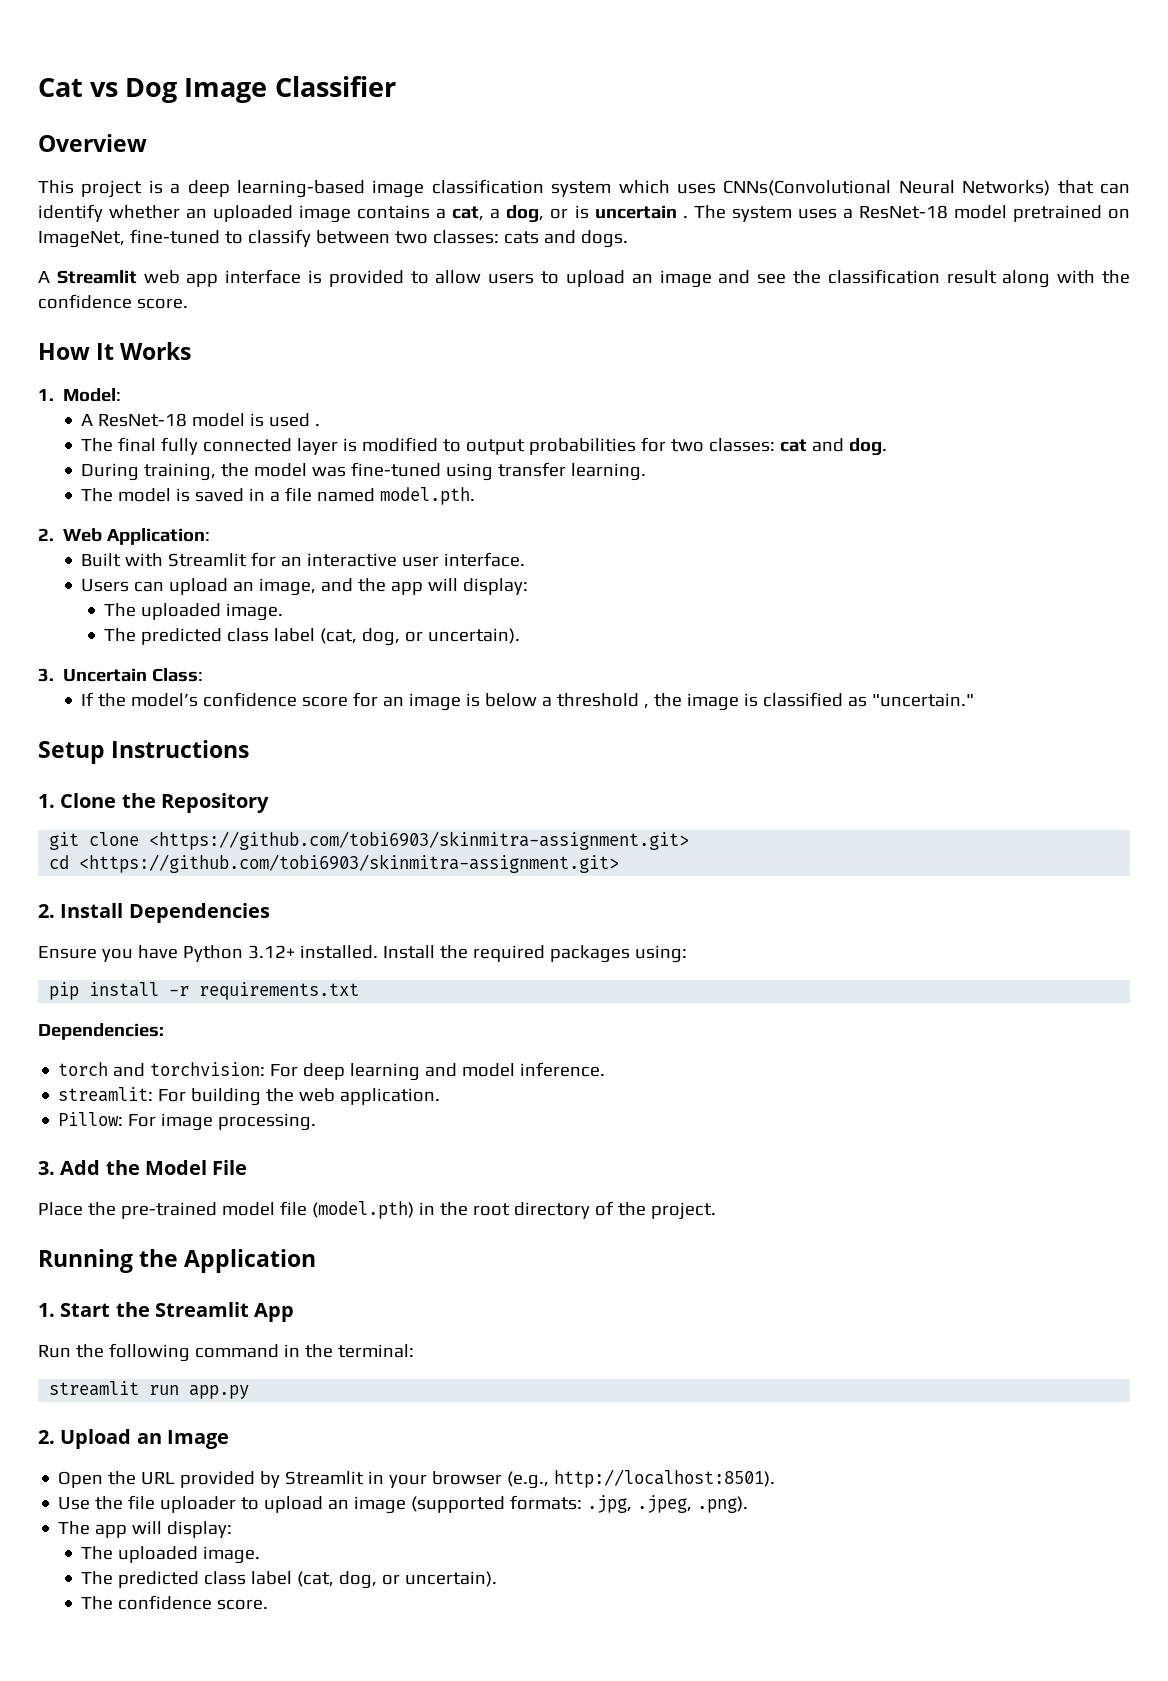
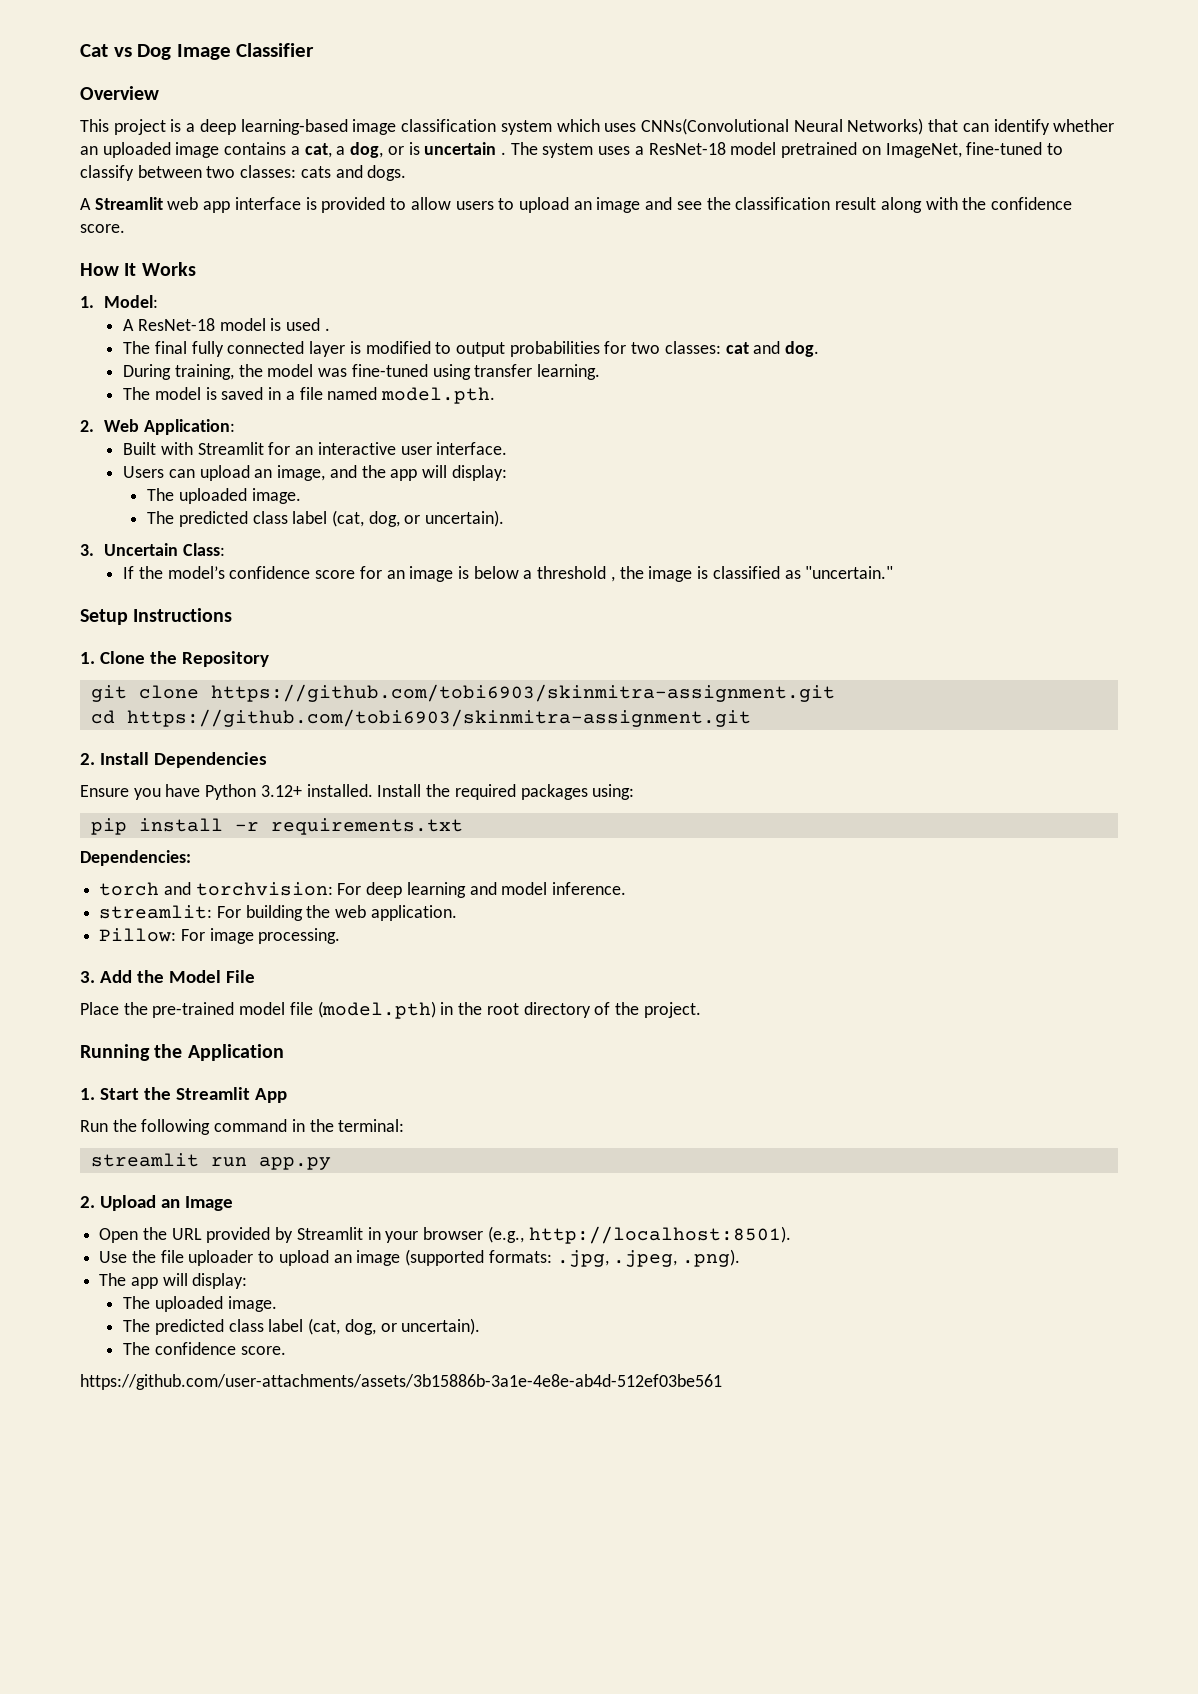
[149,831,690,850] <https://github.com/tobi6903/skinmitra-assignment.git> -> [210,684,835,702] https://github.com/tobi6903/skinmitra-assignment.git
[79,854,620,873] <https://github.com/tobi6903/skinmitra-assignment.git> -> [126,709,751,727] https://github.com/tobi6903/skinmitra-assignment.git
(269, 1604) none -> [80,1374,722,1390] // https://github.com/user-attachments/assets/3b15886b-3a1e-4e8e-ab4d-512ef03be561

